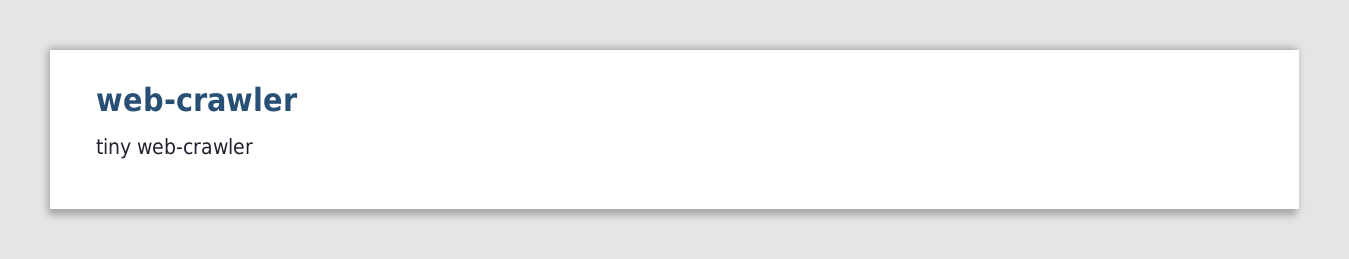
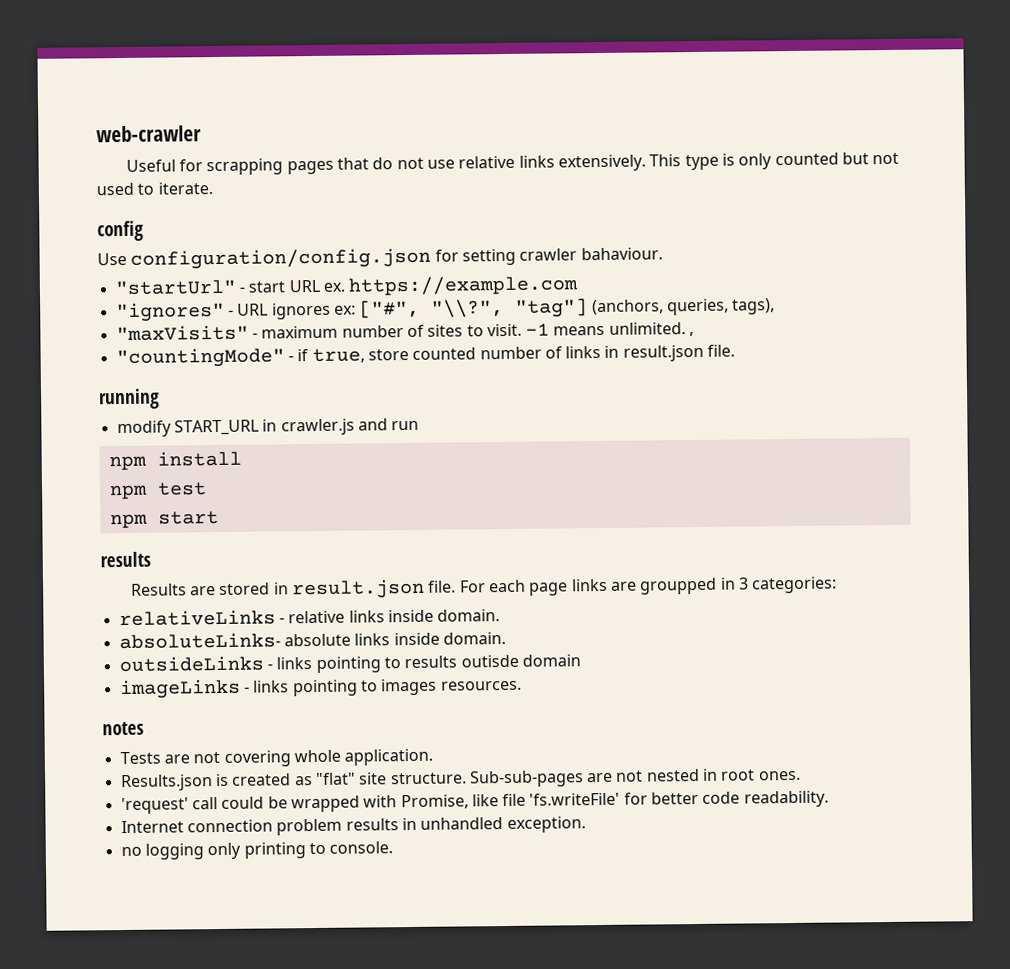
[96,138,253,159] tiny web-crawler -> [125,152,900,176] [96,182,213,196] [97,220,144,242] [97,247,663,270] [114,275,580,296] [115,298,776,323] [115,322,695,342] [115,344,736,369] [98,388,160,410] [116,418,420,438] [108,450,242,471] [108,482,207,500] [109,511,219,529] [100,551,151,568] [130,576,838,600] [118,609,501,627] [118,632,506,650] [118,654,581,673] [119,678,522,700] [102,721,144,736] [119,748,434,767] [120,768,801,792] [120,790,829,815] [120,816,586,836] [120,841,394,860] Useful for scrapping pages that do not use relative links extensively. This type is only counted but not used to iterate. // config // Use configuration/config.json for setting crawler bahaviour. // "startUrl" - start URL ex. https://example.com // "ignores" - URL ignores ex: ["#", "\\?", "tag"] (anchors, queries, tags), // "maxVisits" - maximum number of sites to visit. -1 means unlimited. , // "countingMode" - if true, store counted number of links in result.json file. // running // modify START_URL in crawler.js and run // npm install // npm test // npm start // results // Results are stored in result.json file. For each page links are groupped in 3 categories: // relativeLinks - relative links inside domain. // absoluteLinks- absolute links inside domain. // outsideLinks - links pointing to results outisde domain // imageLinks - links pointing to images resources. // notes // Tests are not covering whole application. // Results.json is created as "flat" site structure. Sub-sub-pages are not nested in root ones. // 'request' call could be wrapped with Promise, like file 'fs.writeFile' for better code readability. // Internet connection problem results in unhandled exception. // no logging only printing to console.

